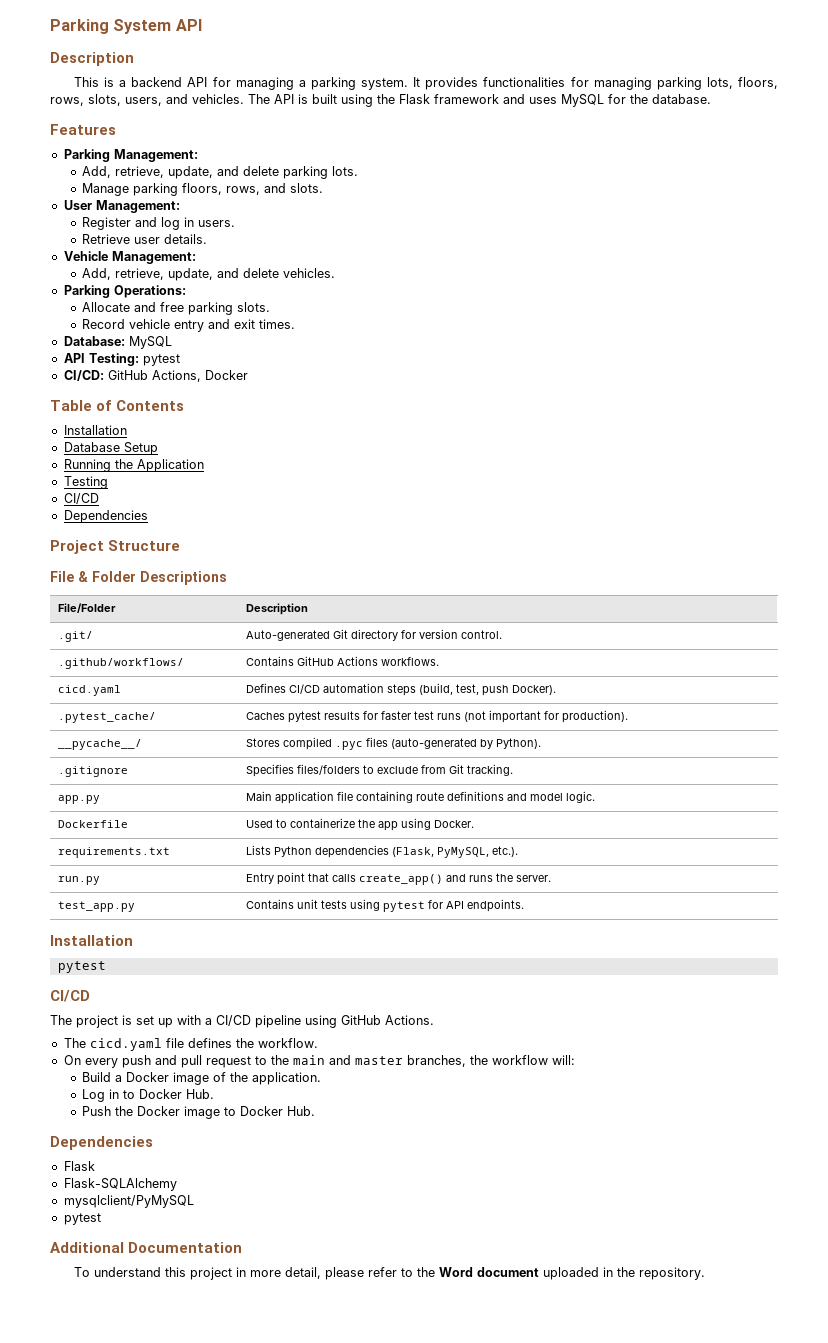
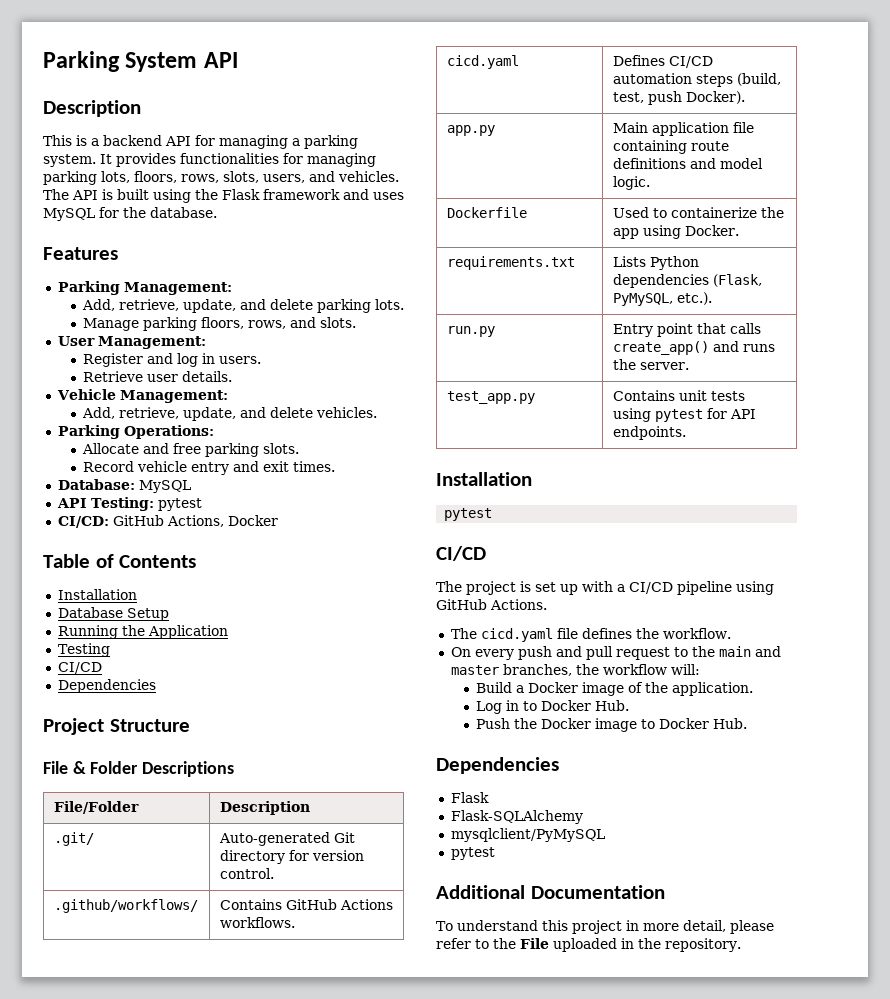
[58,712,157,723] [246,710,629,723] [58,739,143,750] [246,737,542,750] [58,766,129,777] [246,764,514,777] // .pytest_cache/ | Caches pytest results for faster test runs (not important for production). // __pycache__/ | Stores compiled .pyc files (auto-generated by Python). // .gitignore | Specifies files/folders to exclude from Git tracking. -> (745, 97) none
[438,1267,539,1277] Word document -> [520,938,549,949] File

